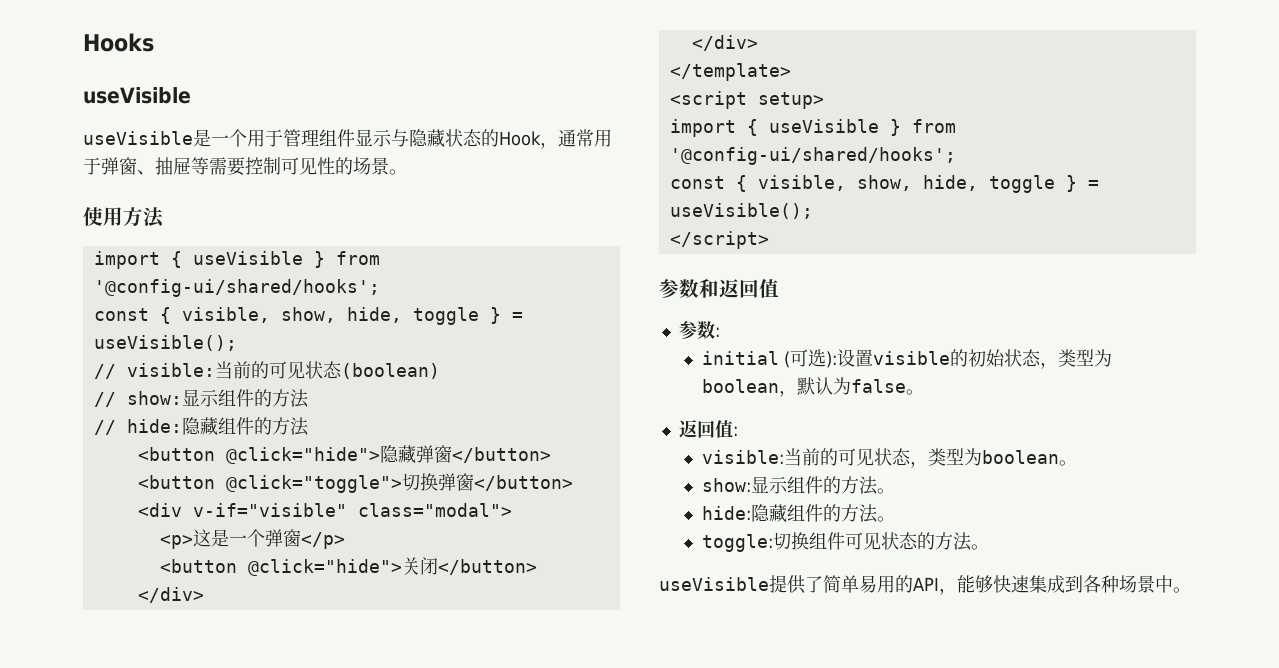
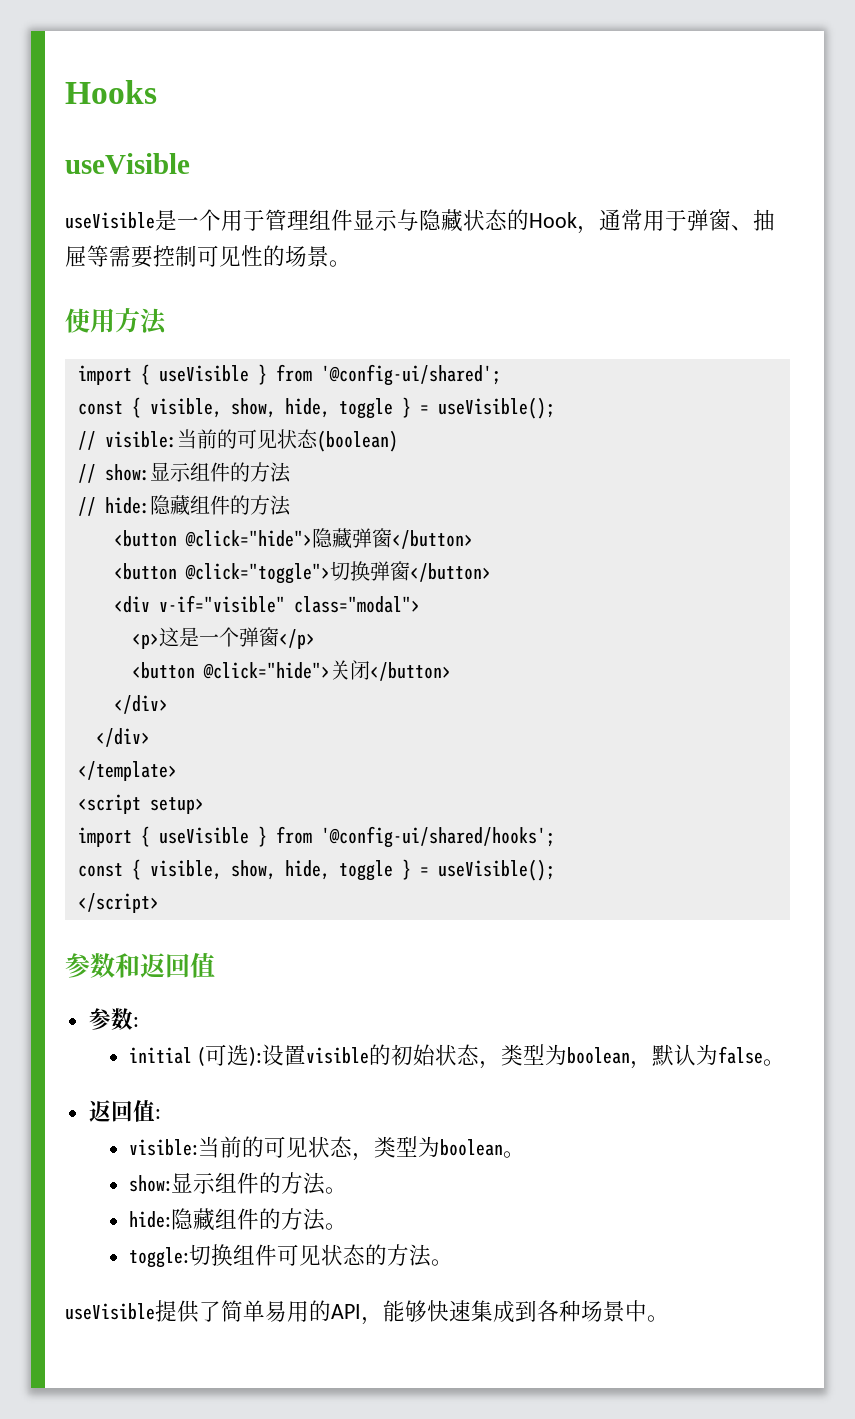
[93,279,380,297] '@config-ui/shared/hooks'; -> [320,364,501,386] '@config-ui/shared';

